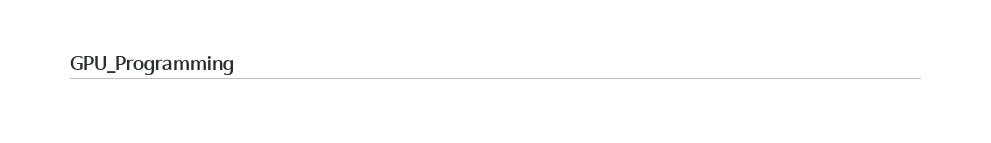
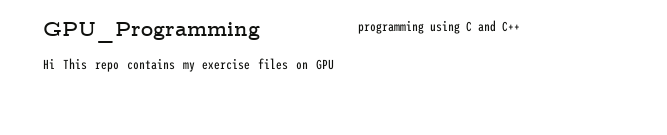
(234, 65) none -> [43,58,334,72] [358,20,520,34] // Hi This repo contains my exercise files on GPU programming using C and C++

